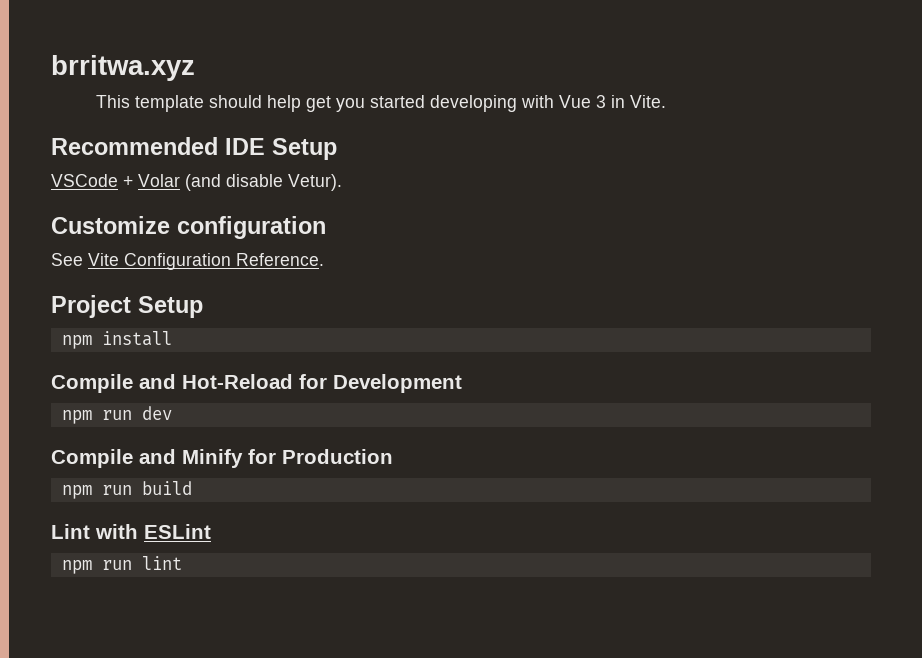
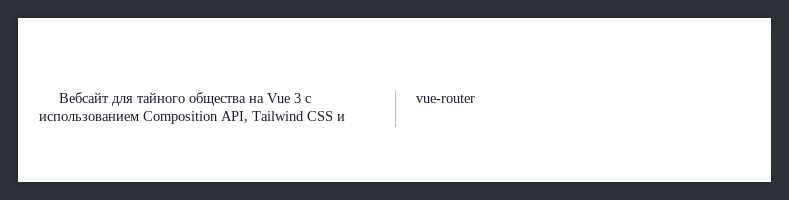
[51,55,195,81] [96,95,667,112] [51,137,337,160] [51,174,342,191] [51,216,326,239] [51,253,324,270] [51,295,203,318] [61,331,172,349] [51,374,462,393] [61,406,172,424] [51,449,393,468] [61,481,192,499] [51,524,211,539] [61,556,182,574] brritwa.xyz // This template should help get you started developing with Vue 3 in Vite. // Recommended IDE Setup // VSCode + Volar (and disable Vetur). // Customize configuration // See Vite Configuration Reference. // Project Setup // npm install // Compile and Hot-Reload for Development // npm run dev // Compile and Minify for Production // npm run build // Lint with ESLint // npm run lint -> [59,92,312,106] [39,111,345,124] [416,94,475,103] Вебсайт для тайного общества на Vue 3 с использованием Composition API, Tailwind CSS и vue-router

